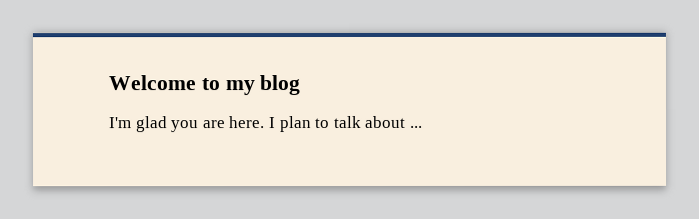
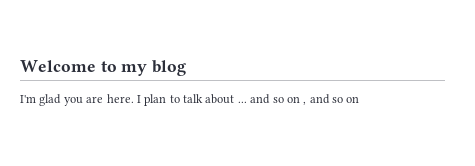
(423, 126) none -> [250,94,360,105] and so on , and so on

